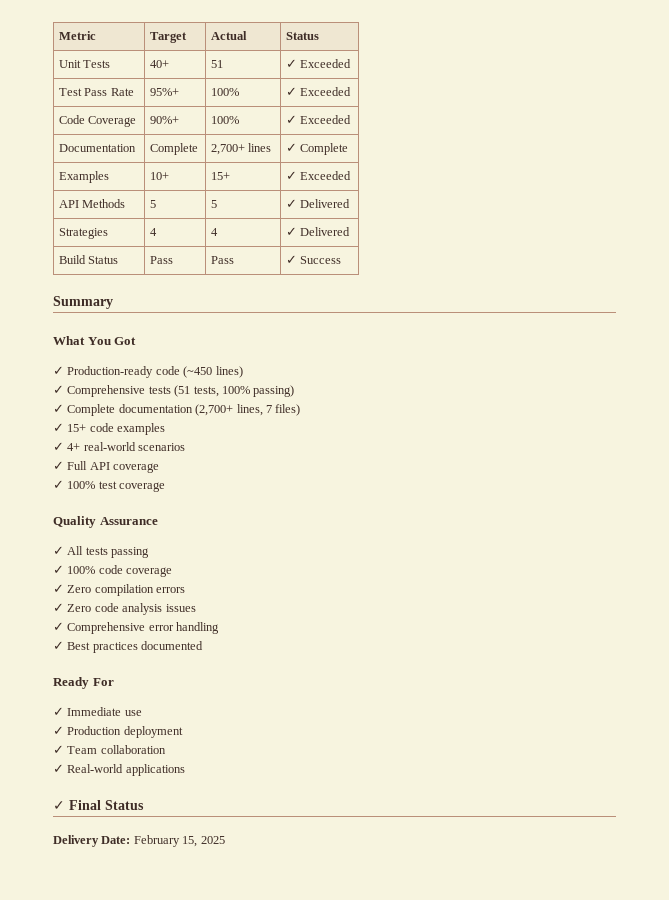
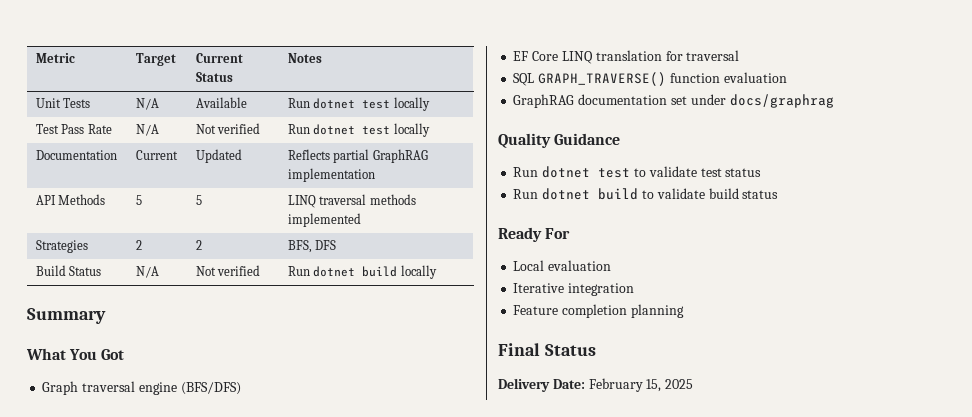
[211,31,248,40] [286,32,320,40] Actual | Status -> [196,53,244,63] [196,72,234,82] [288,53,323,63] Current Status | Notes
[150,60,170,68] [211,60,224,68] [286,59,352,68] [59,88,134,96] [150,88,180,96] [211,88,240,96] [286,87,352,96] [59,115,137,127] [150,116,180,124] [211,116,240,124] [286,115,352,124] [59,144,137,152] [150,143,199,155] [211,143,272,155] [286,143,349,155] [59,171,110,183] [150,172,170,180] [211,172,231,180] [286,171,352,180] [59,199,126,208] [150,200,157,208] [211,200,218,208] [286,199,351,208] [59,228,109,239] [150,228,158,236] [211,228,219,236] [286,227,351,236] [59,255,119,264] [150,256,174,264] [211,256,235,264] [286,255,342,264] [53,296,113,309] [53,336,137,345] [53,366,243,378] [53,385,295,397] [53,404,301,416] [53,423,166,435] [53,442,186,451] [53,461,160,473] [53,480,166,492] [53,516,158,528] [53,546,150,558] [53,565,173,577] [53,584,186,596] [53,603,196,615] [53,622,220,634] [53,641,204,653] [53,677,114,689] [53,707,142,716] [53,726,183,738] [53,745,166,754] [53,764,185,776] [53,801,65,810] 40+ | 51 | ✓ Exceeded // Test Pass Rate | 95%+ | 100% | ✓ Exceeded // Code Coverage | 90%+ | 100% | ✓ Exceeded // Documentation | Complete | 2,700+ lines | ✓ Complete // Examples | 10+ | 15+ | ✓ Exceeded // API Methods | 5 | 5 | ✓ Delivered // Strategies | 4 | 4 | ✓ Delivered // Build Status | Pass | Pass | ✓ Success // Summary // What You Got // ✓ Production-ready code (~450 lines) // ✓ Comprehensive tests (51 tests, 100% passing) // ✓ Complete documentation (2,700+ lines, 7 files) // ✓ 15+ code examples // ✓ 4+ real-world scenarios // ✓ Full API coverage // ✓ 100% test coverage // Quality Assurance // ✓ All tests passing // ✓ 100% code coverage // ✓ Zero compilation errors // ✓ Zero code analysis issues // ✓ Comprehensive error handling // ✓ Best practices documented // Ready For // ✓ Immediate use // ✓ Production deployment // ✓ Team collaboration // ✓ Real-world applications // ✓ -> [136,98,160,110] [196,97,248,108] [288,97,430,111] [36,124,112,134] [136,124,160,136] [196,123,261,134] [288,123,430,137] [36,150,118,160] [136,150,179,160] [196,149,243,163] [288,149,428,163] [288,168,376,182] [36,194,106,205] [136,195,143,205] [196,195,203,205] [288,194,416,208] [288,213,362,227] [36,240,89,253] [136,240,143,250] [196,240,203,250] [288,240,337,253] [36,265,102,276] [136,266,160,278] [196,265,261,276] [288,265,437,279] [27,308,106,324] [26,348,125,360] [42,381,241,395] [513,50,740,64] [513,72,787,86] [513,94,834,108] [498,133,621,148] [513,166,762,178] [513,188,779,200] [498,227,571,242] [513,260,612,271] [513,283,635,296] [513,304,684,318] N/A | Available | Run dotnet test locally // Test Pass Rate | N/A | Not verified | Run dotnet test locally // Documentation | Current | Updated | Reflects partial GraphRAG implementation // API Methods | 5 | 5 | LINQ traversal methods implemented // Strategies | 2 | 2 | BFS, DFS // Build Status | N/A | Not verified | Run dotnet build locally // Summary // What You Got // Graph traversal engine (BFS/DFS) // EF Core LINQ translation for traversal // SQL GRAPH_TRAVERSE() function evaluation // GraphRAG documentation set under docs/graphrag // Quality Guidance // Run dotnet test to validate test status // Run dotnet build to validate build status // Ready For // Local evaluation // Iterative integration // Feature completion planning //

